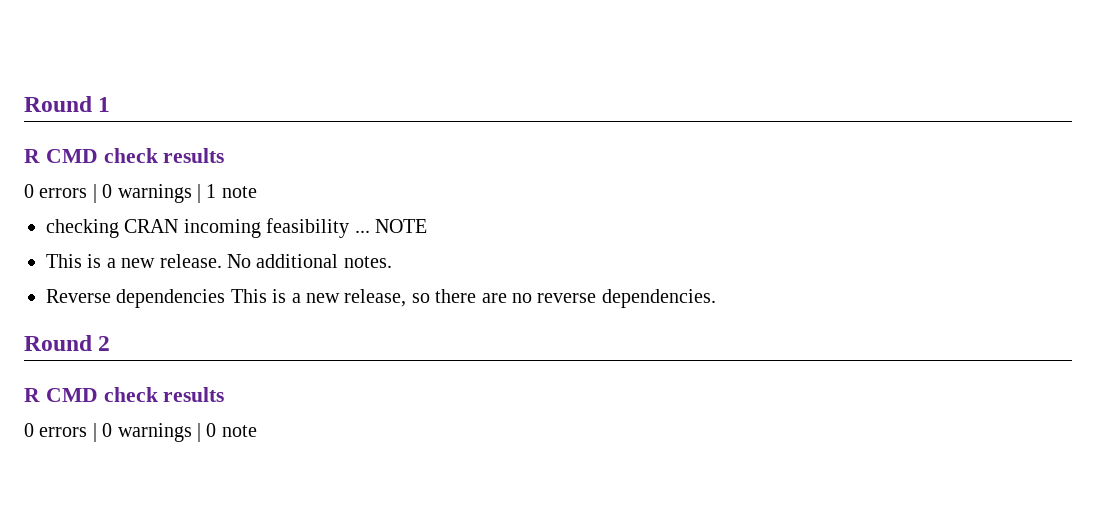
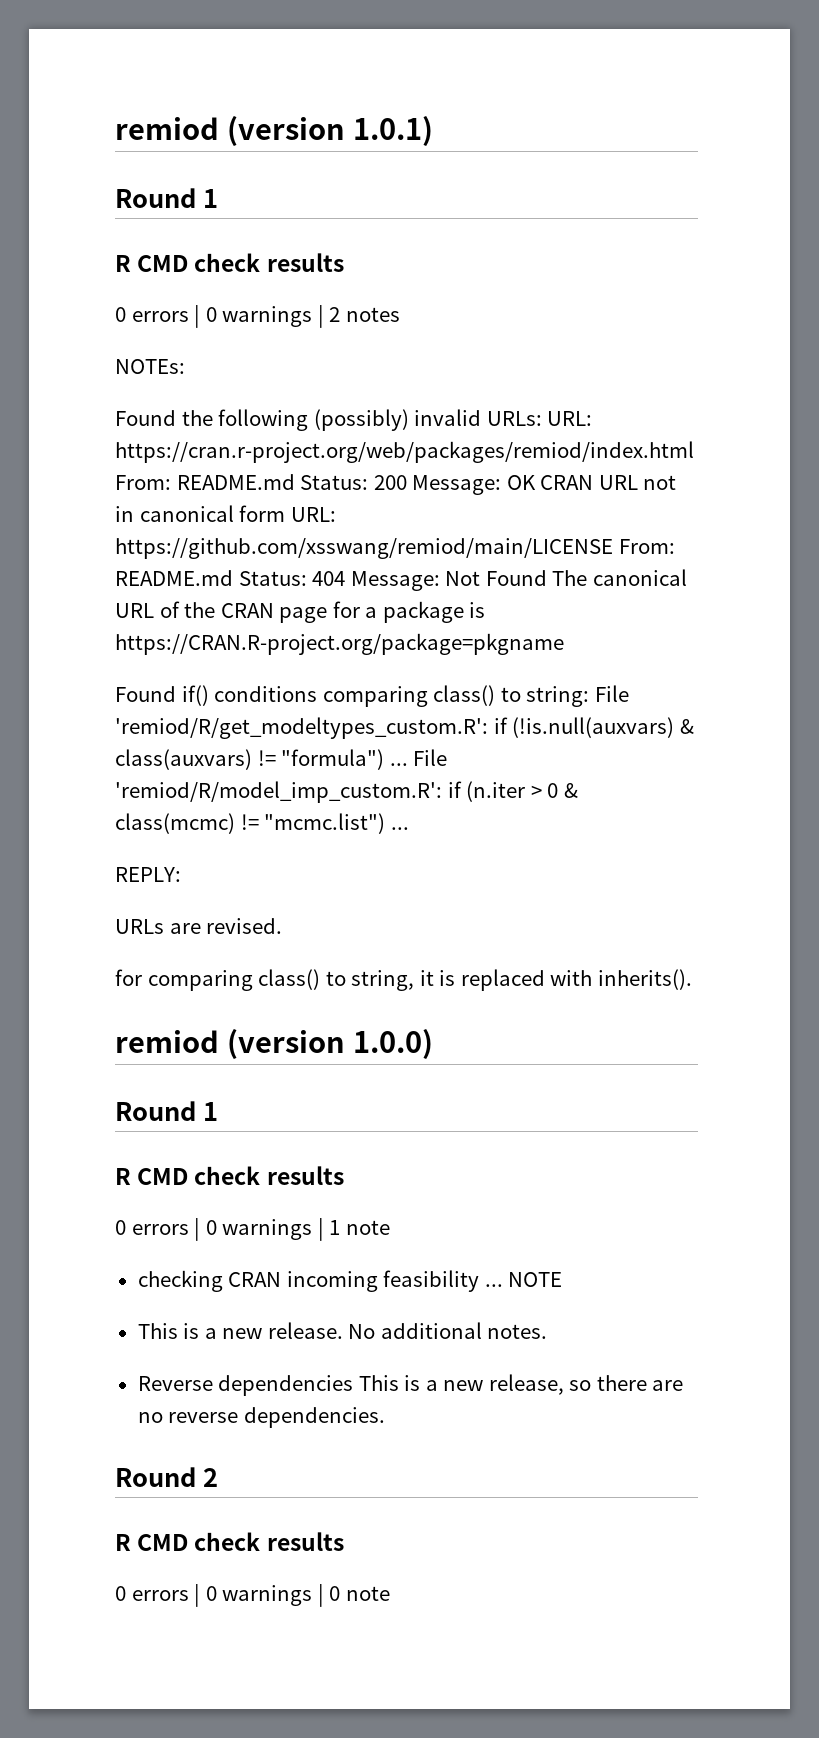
(24, 104) none -> [115,115,433,146] [115,188,218,208] [115,253,344,272] [115,305,400,328] [115,359,185,374] [115,409,593,431] [115,441,694,463] [115,474,677,495] [115,505,336,522] [115,538,675,559] [115,569,687,591] [115,601,486,623] [115,633,564,655] [115,685,629,707] [115,717,694,739] [115,749,448,770] [115,781,578,803] [115,813,409,834] [115,867,181,882] [115,918,283,934] [115,969,692,991] [115,1028,433,1059] remiod (version 1.0.1) // Round 1 // R CMD check results // 0 errors | 0 warnings | 2 notes // NOTEs: // Found the following (possibly) invalid URLs: URL: https://cran.r-project.org/web/packages/remiod/index.html From: README.md Status: 200 Message: OK CRAN URL not in canonical form URL: https://github.com/xsswang/remiod/main/LICENSE From: README.md Status: 404 Message: Not Found The canonical URL of the CRAN page for a package is https://CRAN.R-project.org/package=pkgname // Found if() conditions comparing class() to string: File 'remiod/R/get_modeltypes_custom.R': if (!is.null(auxvars) & class(auxvars) != "formula") ... File 'remiod/R/model_imp_custom.R': if (n.iter > 0 & class(mcmc) != "mcmc.list") ... // REPLY: // URLs are revised. // for comparing class() to string, it is replaced with inherits(). // remiod (version 1.0.0) //

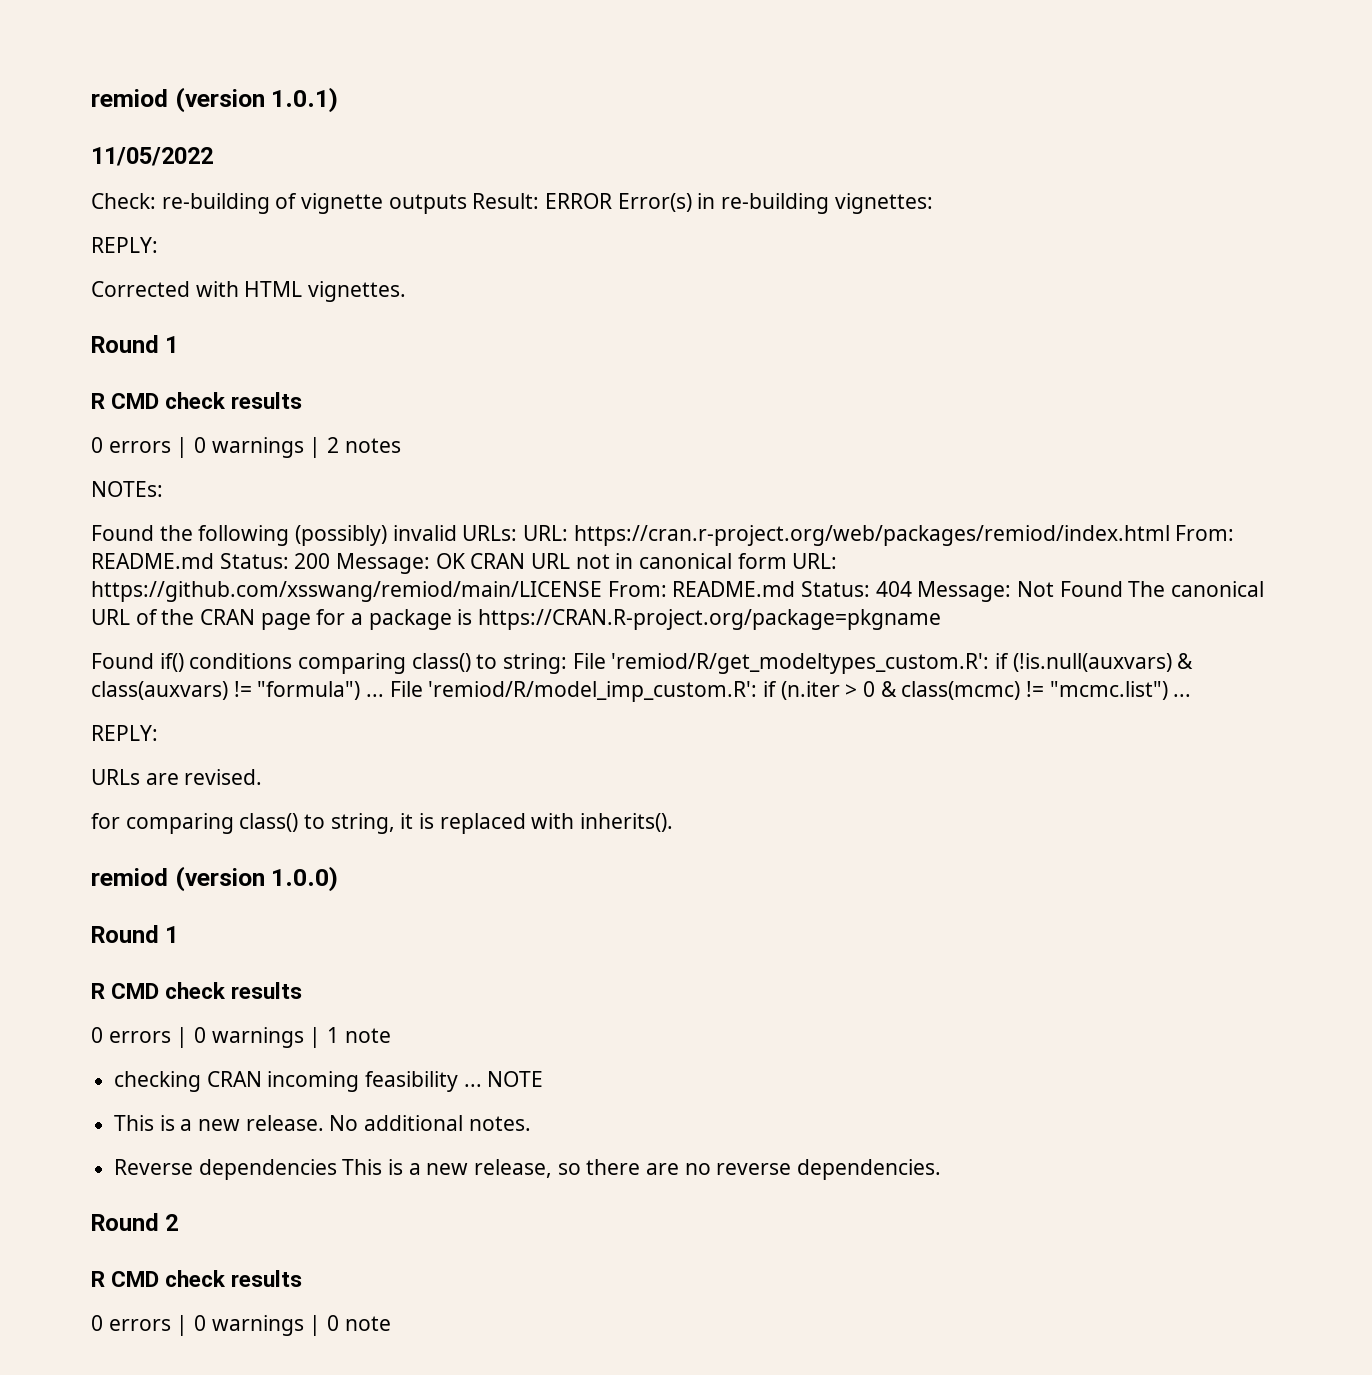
(433, 130) none -> [91,147,213,166] [91,193,933,214] [91,237,158,253] [91,281,407,302] // 11/05/2022 // Check: re-building of vignette outputs Result: ERROR Error(s) in re-building vignettes: // REPLY: // Corrected with HTML vignettes.

